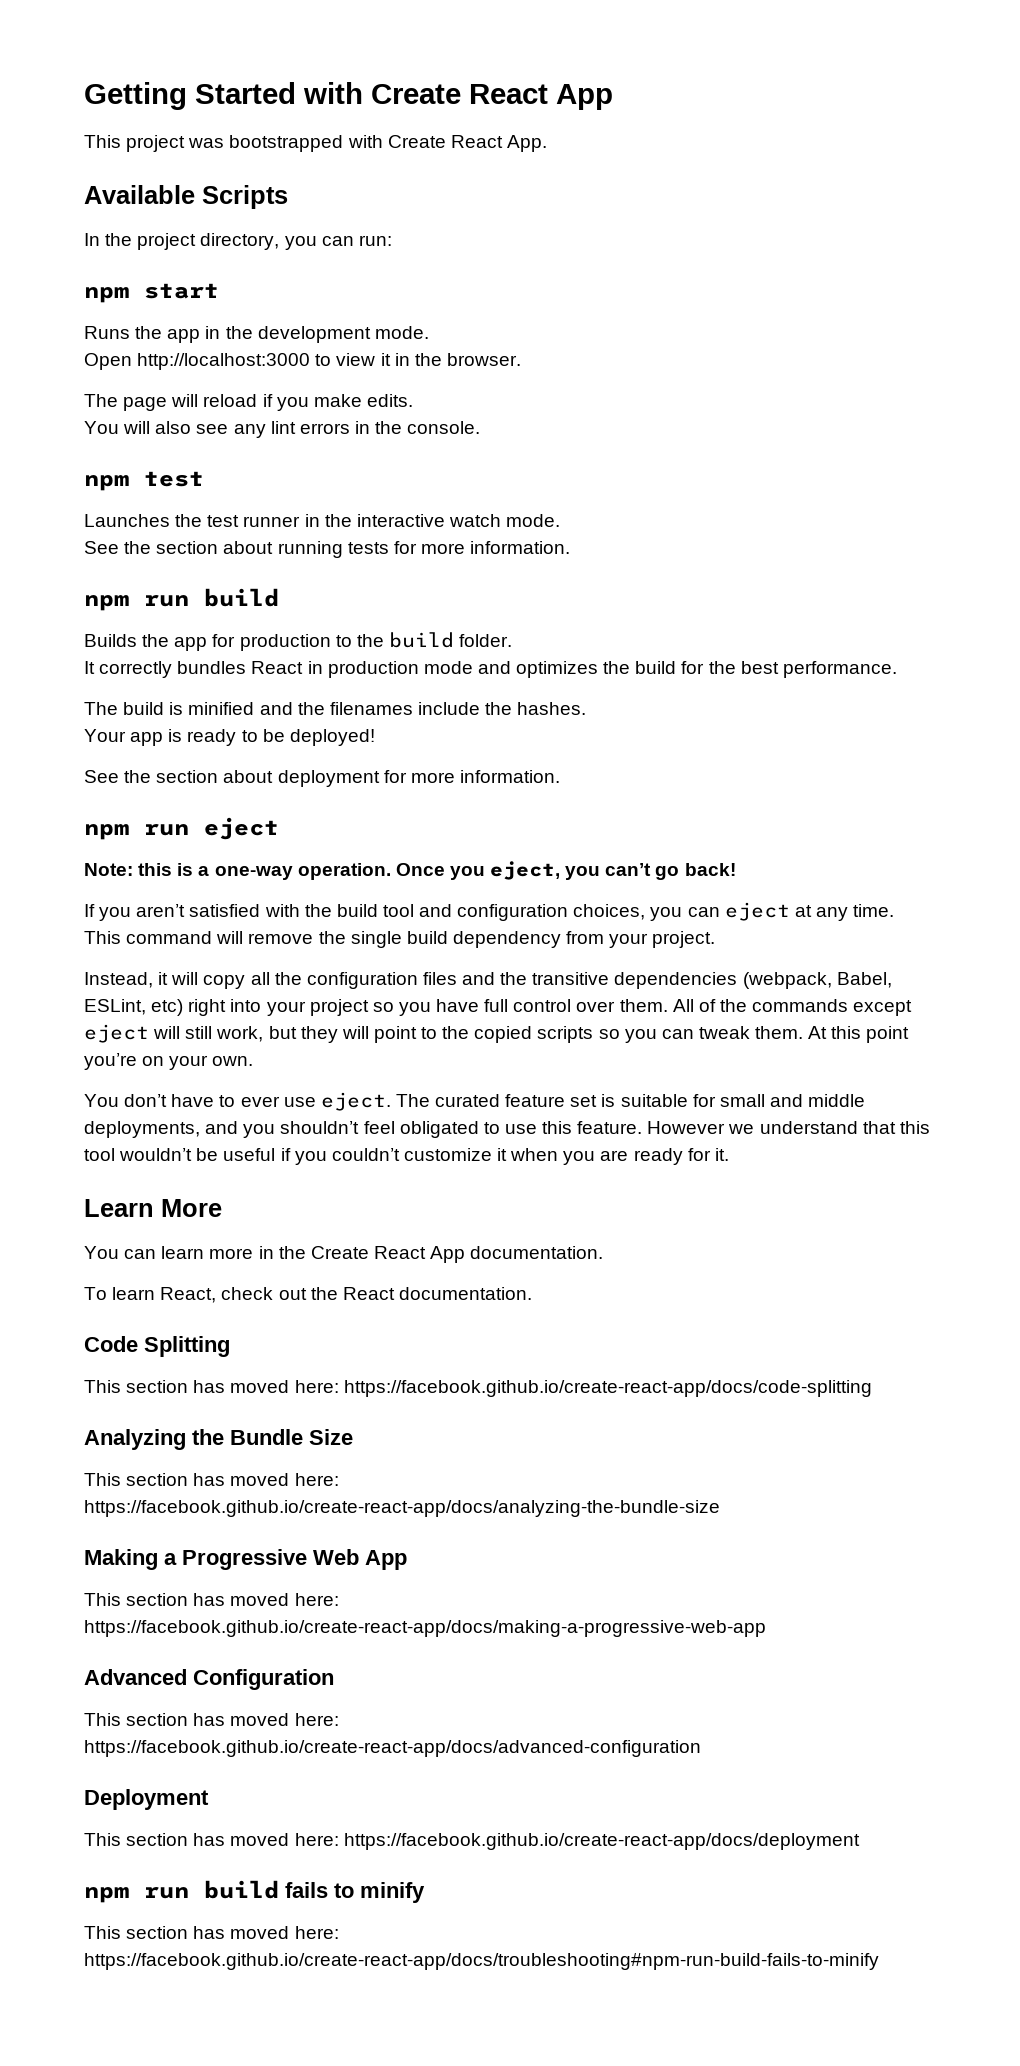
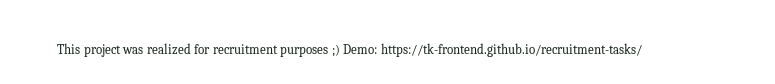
[84,82,613,110] [84,135,547,152] [84,185,288,209] [84,233,392,250] [84,283,219,303] [84,326,429,343] [84,353,521,370] [84,394,413,411] [84,421,481,438] [84,471,204,491] [84,514,561,527] [84,541,571,558] [84,588,279,611] [84,632,513,651] [84,661,897,678] [84,702,587,715] [84,729,375,746] [84,770,560,787] [84,817,279,840] [84,861,736,880] [84,902,895,921] [84,931,716,948] [84,972,892,989] [84,999,913,1016] [84,1024,910,1043] [84,1053,254,1070] [84,1092,866,1111] [84,1121,930,1138] [84,1148,729,1165] [84,1199,222,1217] [84,1246,604,1263] [84,1287,532,1303] [84,1336,230,1357] [84,1380,872,1397] [84,1429,353,1450] [84,1473,339,1486] [84,1500,720,1517] [84,1549,407,1570] [84,1593,339,1606] [84,1620,766,1637] [84,1669,334,1690] [84,1713,339,1726] [84,1740,701,1757] [84,1789,209,1810] [84,1833,860,1850] [84,1880,425,1903] [84,1926,339,1939] [84,1953,879,1970] Getting Started with Create React App // This project was bootstrapped with Create React App. // Available Scripts // In the project directory, you can run: // npm start // Runs the app in the development mode. // Open http://localhost:3000 to view it in the browser. // The page will reload if you make edits. // You will also see any lint errors in the console. // npm test // Launches the test runner in the interactive watch mode. // See the section about running tests for more information. // npm run build // Builds the app for production to the build folder. // It correctly bundles React in production mode and optimizes the build for the best performance. // The build is minified and the filenames include the hashes. // Your app is ready to be deployed! // See the section about deployment for more information. // npm run eject // Note: this is a one-way operation. Once you eject, you can’t go back! // If you aren’t satisfied with the build tool and configuration choices, you can eject at any time. This command will remove the single build dependency from your project. // Instead, it will copy all the configuration files and the transitive dependencies (webpack, Babel, ESLint, etc) right into your project so you have full control over them. All of the commands except eject will still work, but they will point to the copied scripts so you can tweak them. At this point you’re on your own. // You don’t have to ever use eject. The curated feature set is suitable for small and middle deployments, and you shouldn’t feel obligated to use this feature. However we understand that this tool wouldn’t be useful if you couldn’t customize it when you are ready for it. // Learn More // You can learn more in the Create React App documentation. // To learn React, check out the React documentation. // Code Splitting // This section has moved here: https://facebook.github.io/create-react-app/docs/code-splitting // Analyzing the Bundle Size // This section has moved here: https://facebook.github.io/create-react-app/docs/analyzing-the-bundle-size // Making a Progressive Web App // This section has moved here: https://facebook.github.io/create-react-app/docs/making-a-progressive-web-app // Advanced Configuration // This section has moved here: https://facebook.github.io/create-react-app/docs/advanced-configuration // Deployment // This section has moved here: https://facebook.github.io/create-react-app/docs/deployment // npm run build fails to minify // This section has moved here: https://facebook.github.io/create-react-app/docs/troubleshooting#npm-run-build-fails-to-minify -> [57,43,642,57] This project was realized for recruitment purposes ;) Demo: https://tk-frontend.github.io/recruitment-tasks/

